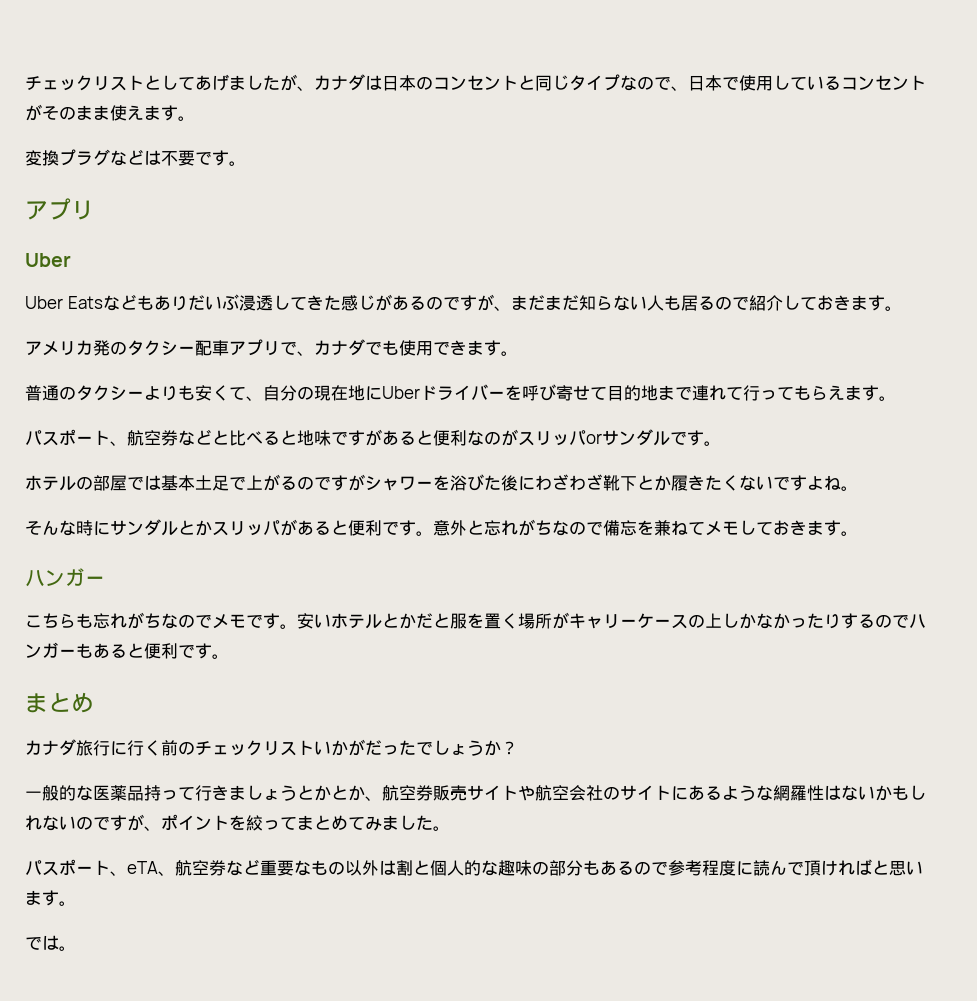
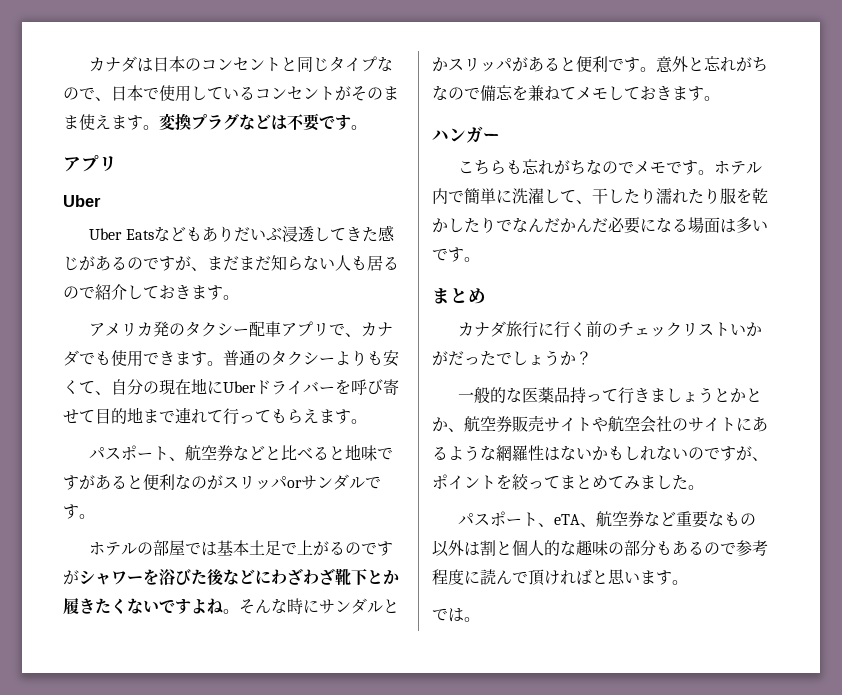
[25,74,314,91] チェックリストとしてあげましたが、 -> (89, 64) none
(195, 118) // -> (159, 127) none
(518, 353) // -> (223, 363) none
(518, 483) none -> [223,569,255,585] など
(858, 488) // -> (239, 611) none
[297,612,926,629] [25,642,178,659] 安いホテルとかだと服を置く場所がキャリーケースの上しかなかったりするのでハンガーもあると便利 -> [714,161,763,175] [432,188,768,204] [432,217,768,234] ホテル内で簡単に洗濯して、干したり濡れたり服を乾かしたりでなんだかんだ必要になる場面は多い

